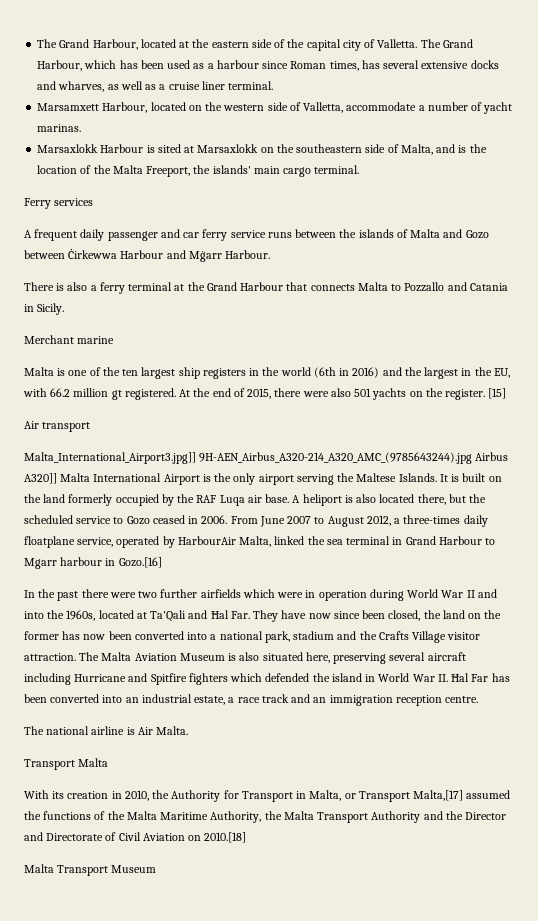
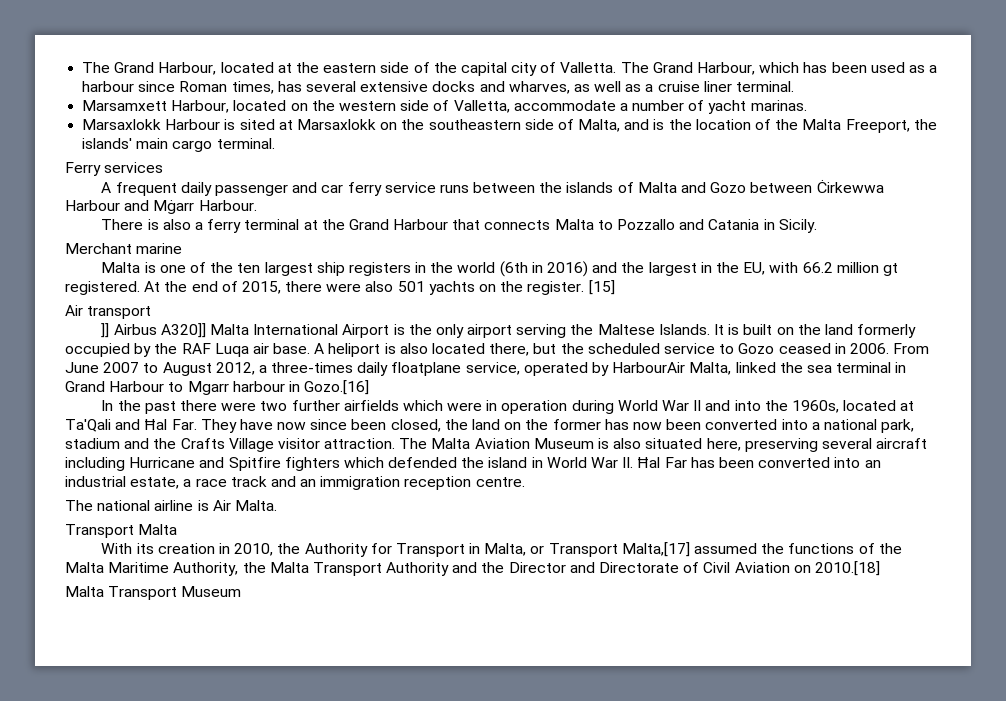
[24,452,473,464] Malta_International_Airport3.jpg]] 9H-AEN_Airbus_A320-214_A320_AMC_(9785643244).jpg -> [101,323,110,338] ]]

